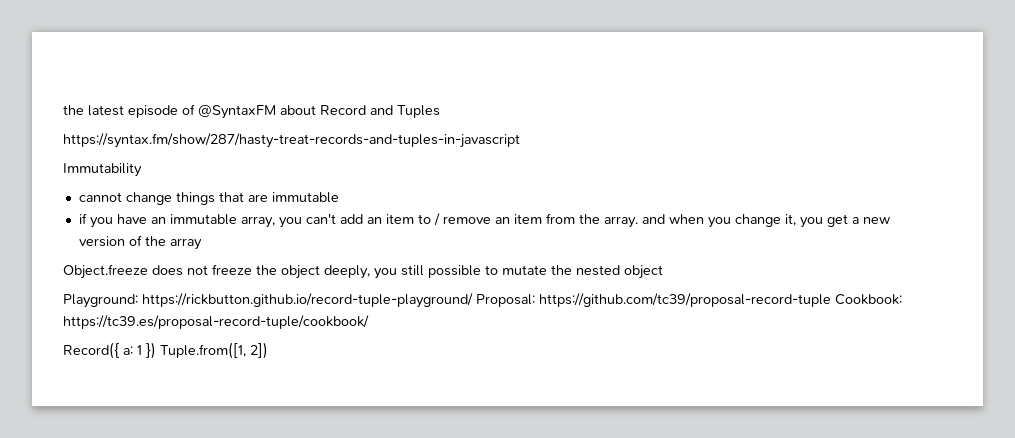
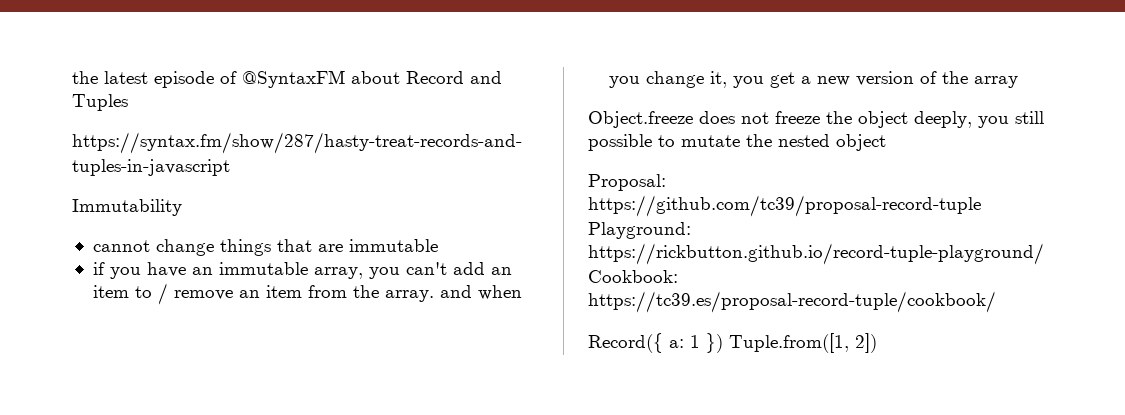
[63,293,831,308] Playground: https://rickbutton.github.io/record-tuple-playground/ Proposal: https://github.com/tc39/proposal-record-tuple -> [588,174,666,191] [588,195,981,217] [588,222,691,239] [588,243,1044,265] Proposal: https://github.com/tc39/proposal-record-tuple Playground: https://rickbutton.github.io/record-tuple-playground/

